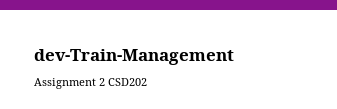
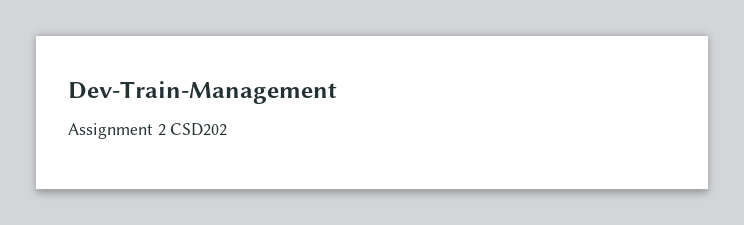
[34,49,234,65] dev-Train-Management -> [68,81,337,104] Dev-Train-Management

